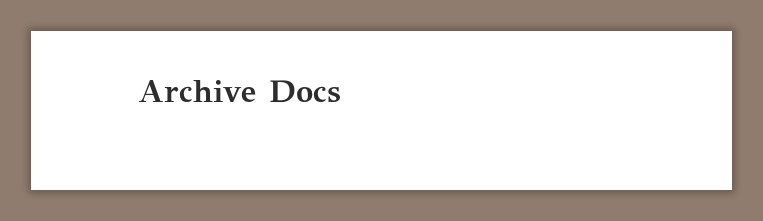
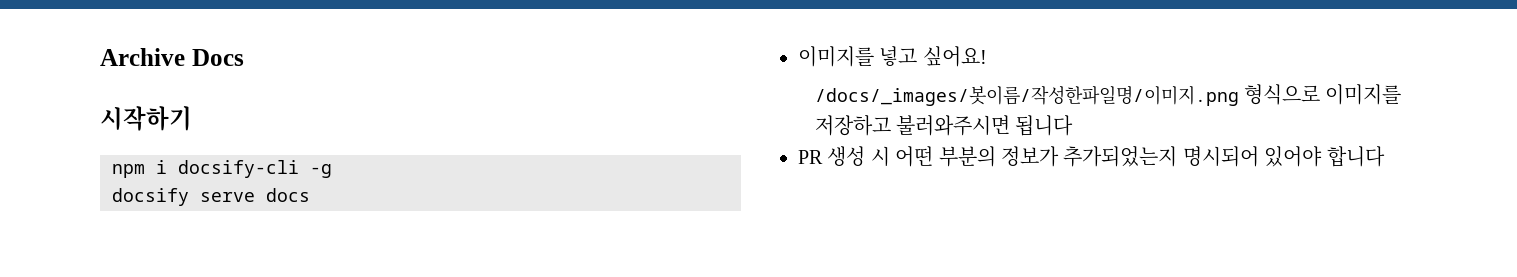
(341, 91) none -> [100,106,192,131] [112,160,332,178] [112,188,310,206] [798,46,987,67] [814,84,1402,106] [814,115,1074,136] [798,146,1385,167] // 시작하기 // npm i docsify-cli -g // docsify serve docs // 이미지를 넣고 싶어요! // /docs/_images/봇이름/작성한파일명/이미지.png 형식으로 이미지를 저장하고 불러와주시면 됩니다 // PR 생성 시 어떤 부분의 정보가 추가되었는지 명시되어 있어야 합니다

